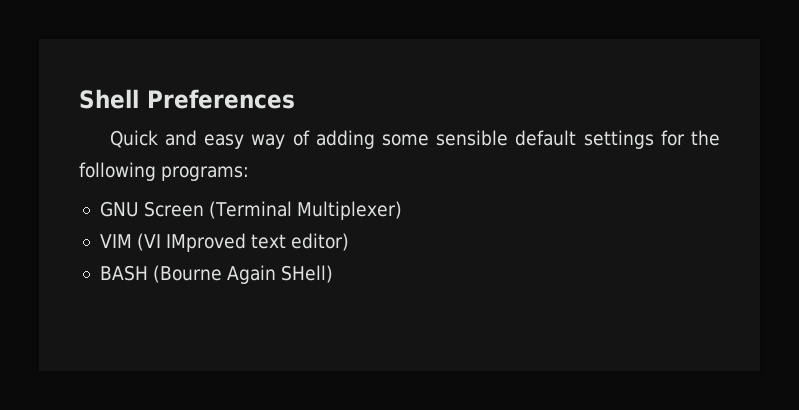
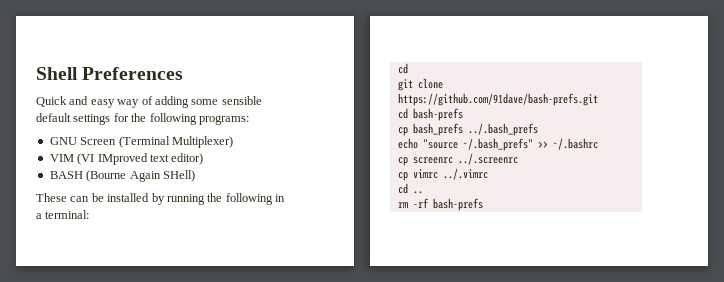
(334, 274) none -> [36,193,285,205] [36,210,90,219] [397,63,408,74] [397,78,443,91] [397,93,598,106] [397,108,463,121] [397,123,538,136] [397,138,598,151] [397,153,518,166] [397,168,488,181] [397,183,423,194] [397,198,483,211] // These can be installed by running the following in a terminal: // cd // git clone https://github.com/91dave/bash-prefs.git // cd bash-prefs // cp bash_prefs ../.bash_prefs // echo "source ~/.bash_prefs" >> ~/.bashrc // cp screenrc ../.screenrc // cp vimrc ../.vimrc // cd .. // rm -rf bash-prefs

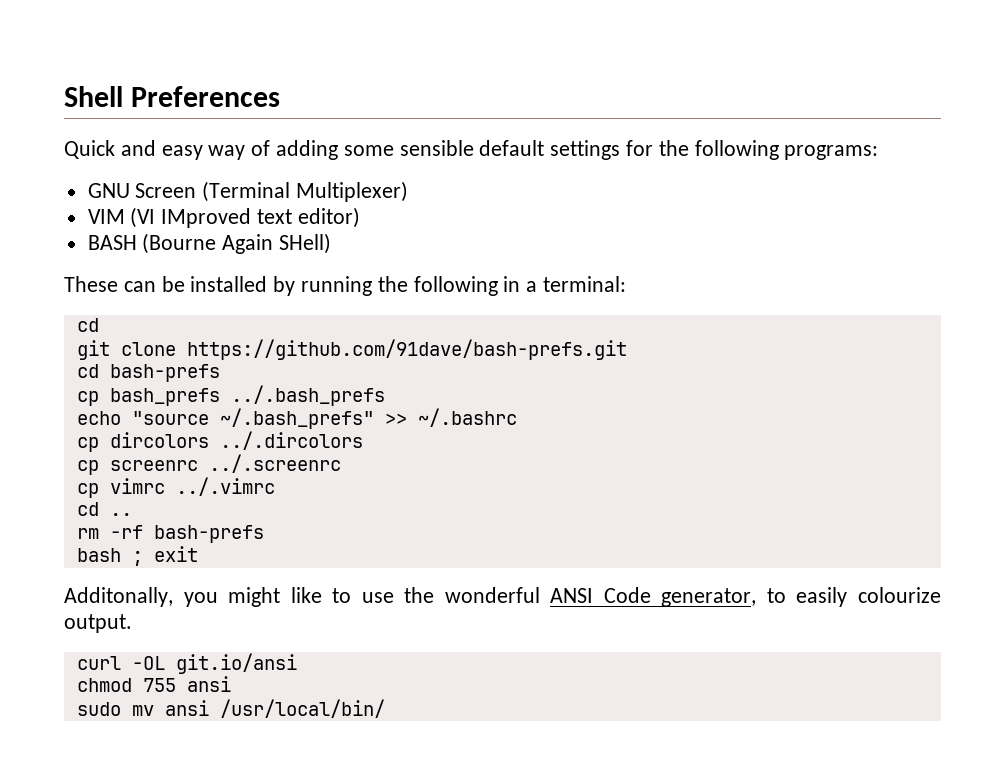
(598, 144) none -> [76,431,363,452] // cp dircolors ../.dircolors
(483, 204) none -> [76,546,198,566] [64,587,942,607] [64,614,132,633] [76,653,297,674] [76,676,231,692] [76,699,385,718] // bash ; exit // Additonally, you might like to use the wonderful ANSI Code generator, to easily colourize output. // curl -OL git.io/ansi // chmod 755 ansi // sudo mv ansi /usr/local/bin/

